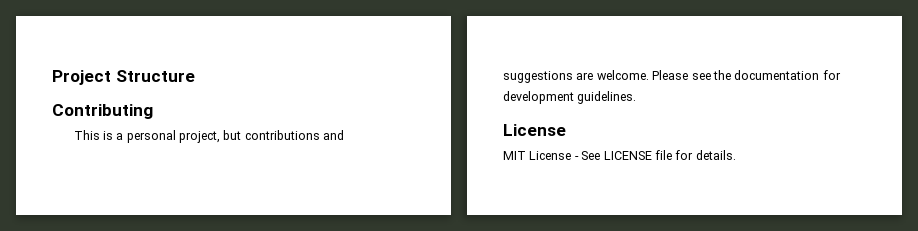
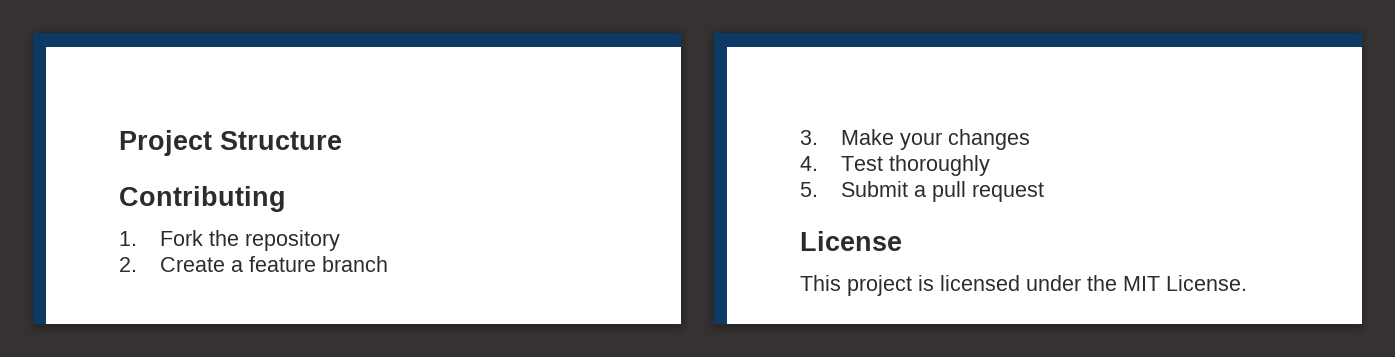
[73,130,345,143] [503,70,841,83] [503,91,637,104] [503,124,566,136] [503,150,736,160] This is a personal project, but contributions and suggestions are welcome. Please see the documentation for development guidelines. // License // MIT License - See LICENSE file for details. -> [119,230,340,251] [119,256,388,272] [800,129,1030,150] [800,155,990,176] [800,181,1044,202] [800,231,902,251] [800,275,1247,296] 1. Fork the repository // 2. Create a feature branch // 3. Make your changes // 4. Test thoroughly // 5. Submit a pull request // License // This project is licensed under the MIT License.

